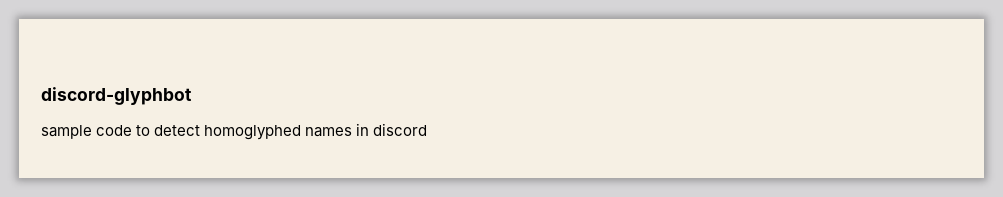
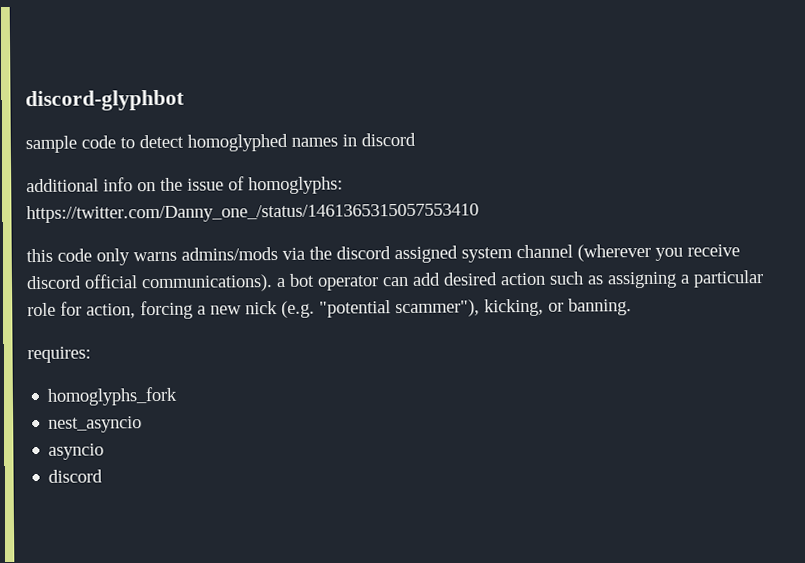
(428, 129) none -> [26,176,343,195] [26,202,479,224] [26,243,740,266] [26,270,764,293] [27,298,632,320] [27,346,91,364] [47,386,179,406] [48,416,143,433] [48,443,105,460] [48,469,104,483] // additional info on the issue of homoglyphs: https://twitter.com/Danny_one_/status/1461365315057553410 // this code only warns admins/mods via the discord assigned system channel (wherever you receive discord official communications). a bot operator can add desired action such as assigning a particular role for action, forcing a new nick (e.g. "potential scammer"), kicking, or banning. // requires: // homoglyphs_fork // nest_asyncio // asyncio // discord

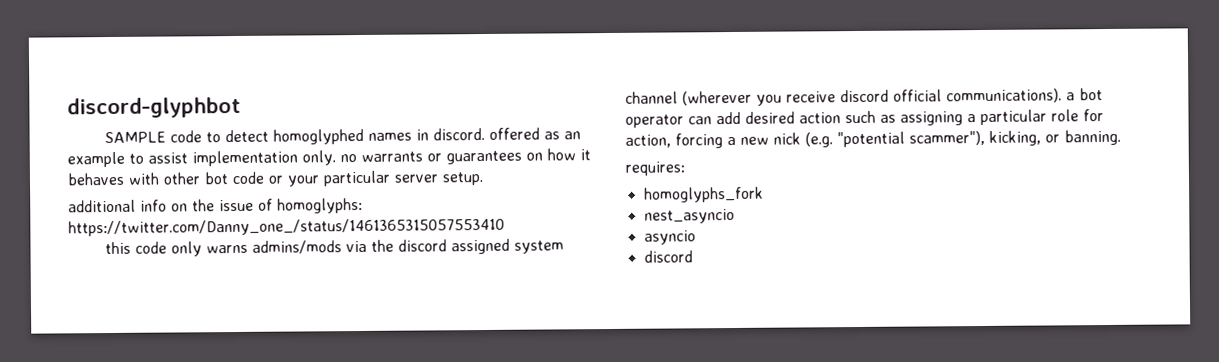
[25,135,77,154] sample -> [104,131,167,144] SAMPLE
[361,132,416,147] discord -> [433,127,582,141] [67,148,591,168] [67,170,484,187] discord. offered as an example to assist implementation only. no warrants or guarantees on how it behaves with other bot code or your particular server setup.

